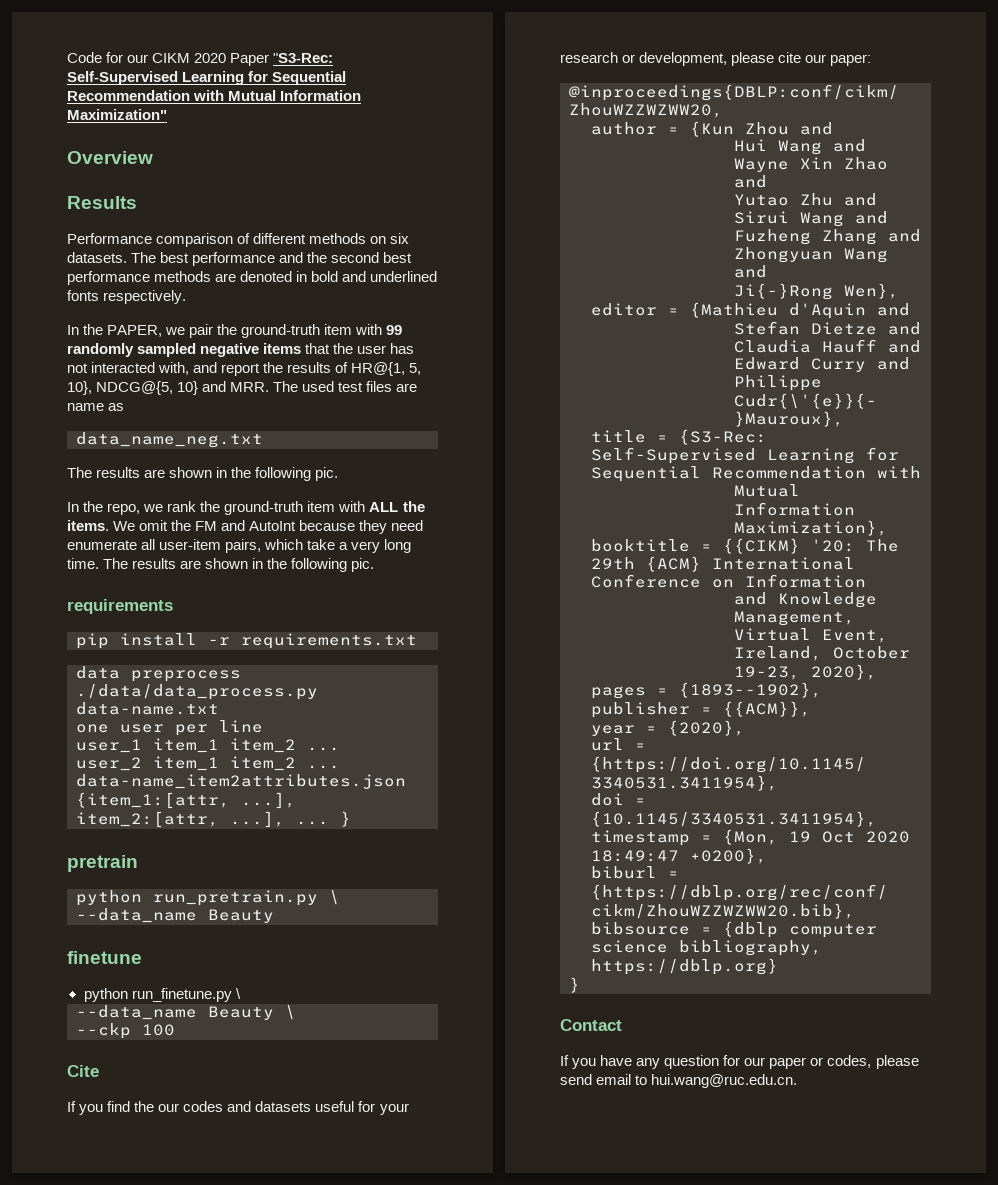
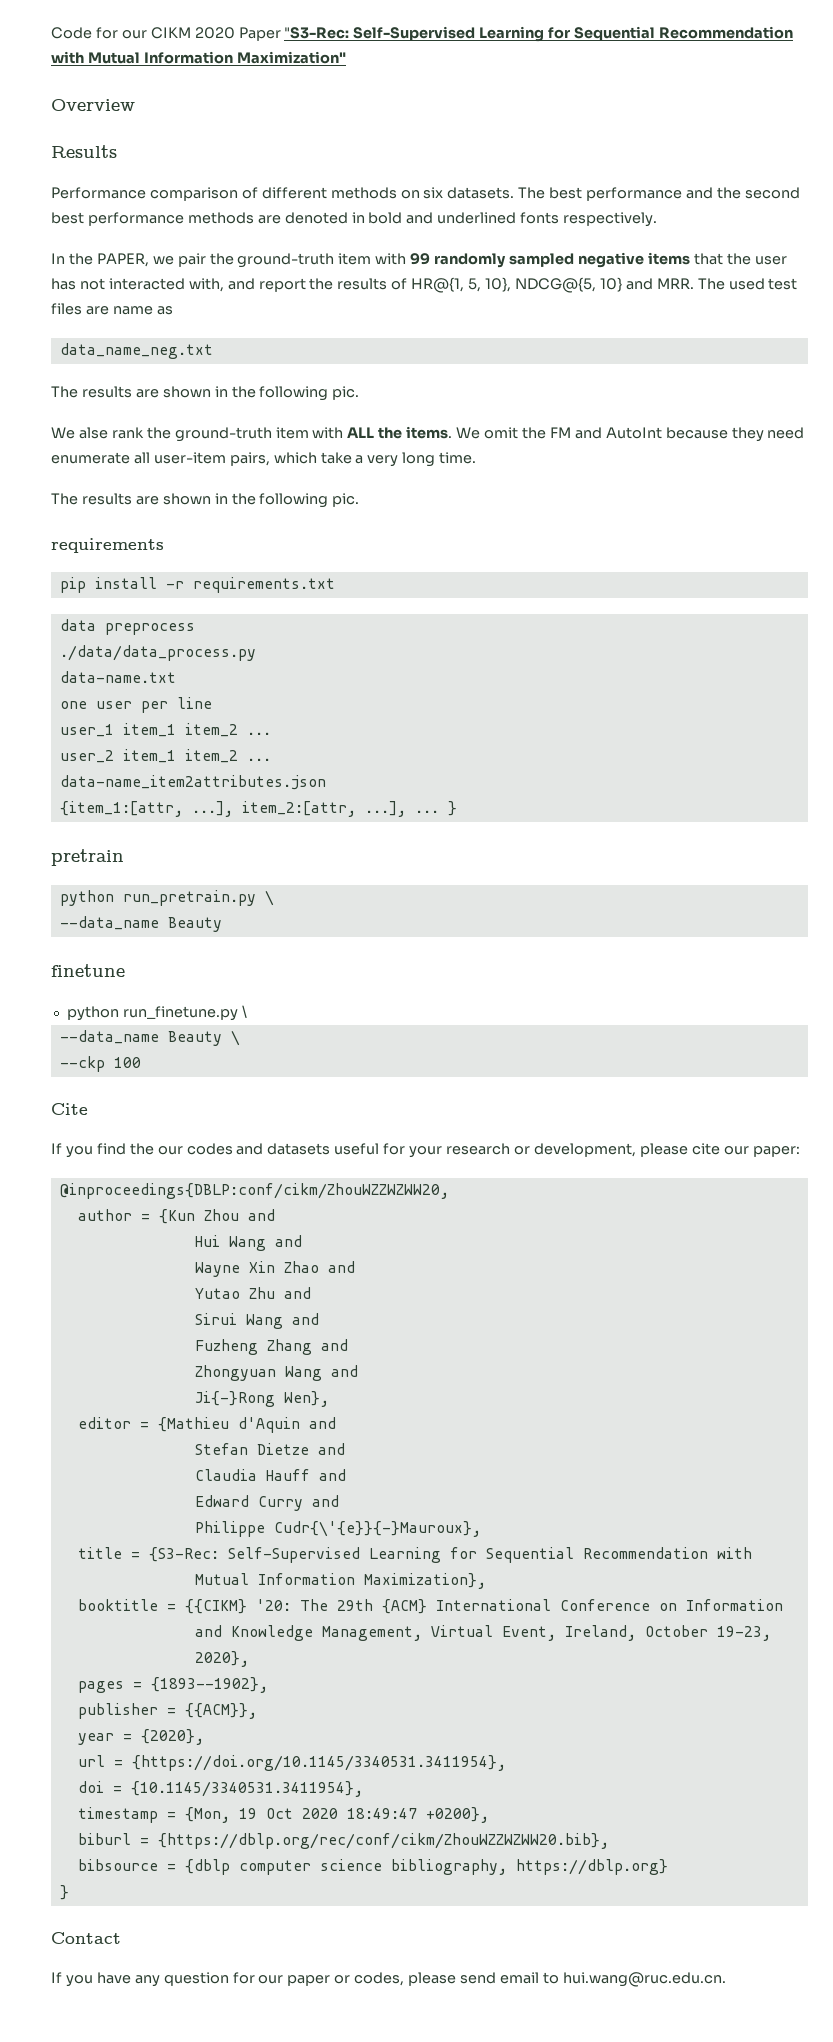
[67,501,164,515] In the repo, we -> [51,427,108,439] We alse
(99, 563) none -> (477, 458) //

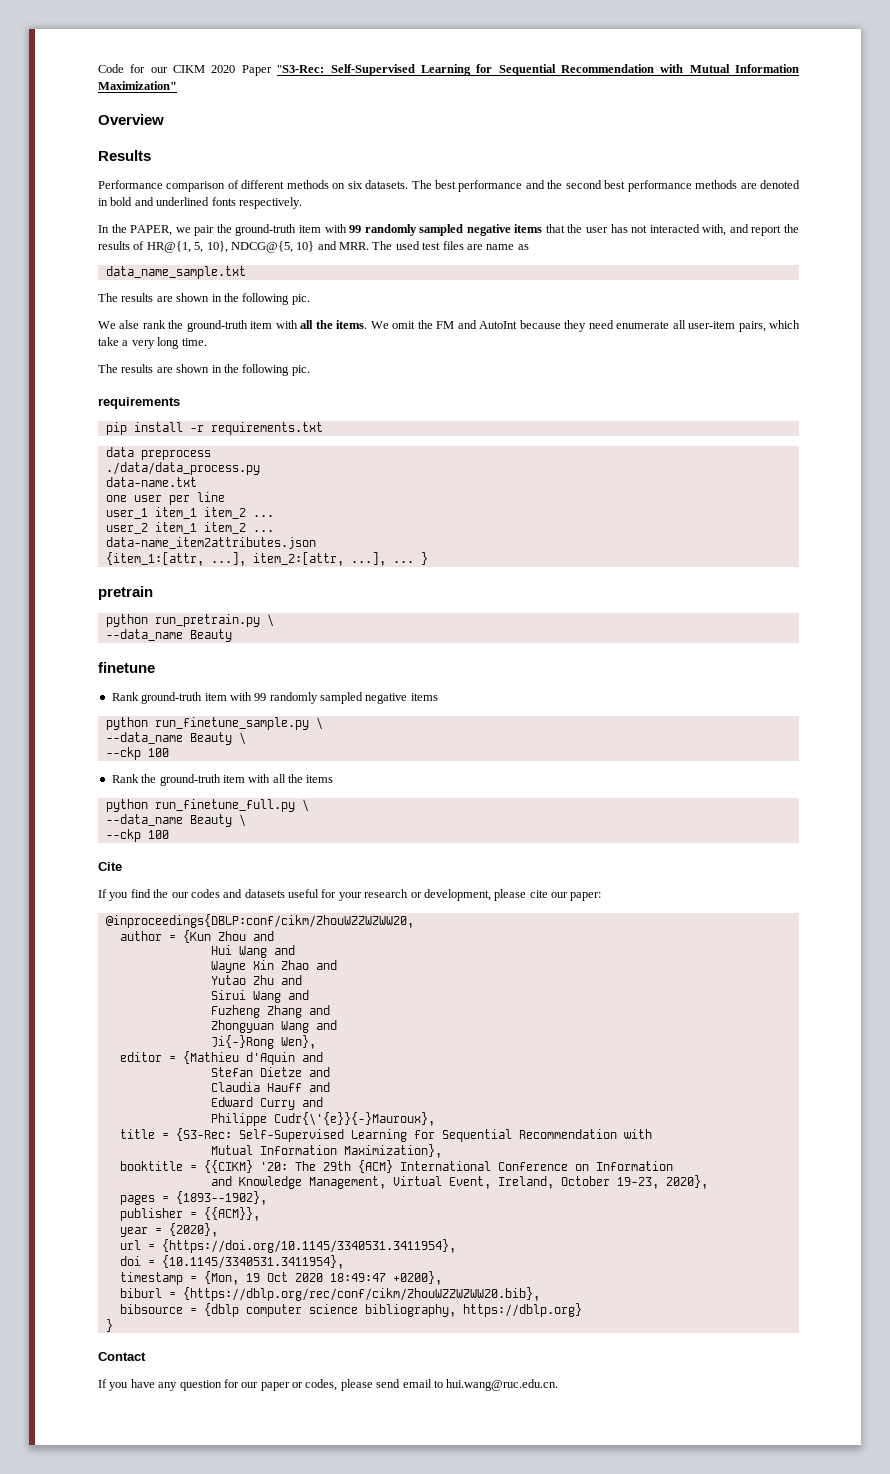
[59,343,213,359] data_name_neg.txt -> [105,266,246,279] data_name_sample.txt
[347,427,375,438] ALL -> [300,320,314,329] all
[66,1006,238,1021] python run_finetune.py -> [111,692,438,704] [105,717,323,730] [105,732,246,745] [105,747,169,760] [111,774,334,786] [105,799,295,812] Rank ground-truth item with 99 randomly sampled negative items // python run_finetune_sample.py \ // --data_name Beauty \ // --ckp 100 // Rank the ground-truth item with all the items // python run_finetune_full.py

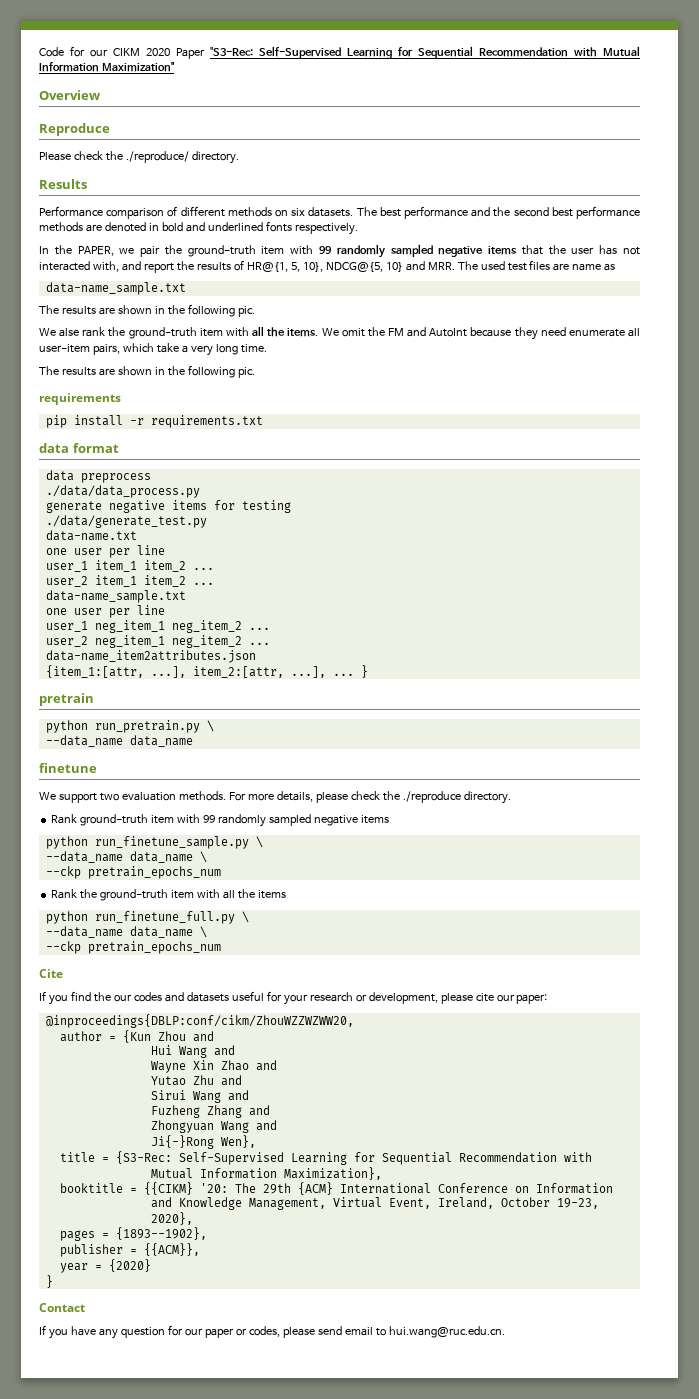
(164, 119) none -> [39,123,110,136] [39,151,239,164] // Reproduce // Please check the ./reproduce/ directory.
[105,266,246,279] data_name_sample.txt -> [45,282,186,295] data-name_sample.txt
(323, 428) none -> [39,443,119,453] // data format
(260, 468) none -> [45,500,291,513] [45,515,207,528] // generate negative items for testing // ./data/generate_test.py
(274, 531) none -> [45,590,186,603] [45,605,165,618] [45,620,270,633] [45,635,270,648] // data-name_sample.txt // one user per line // user_1 neg_item_1 neg_item_2 ... // user_2 neg_item_1 neg_item_2 ...
[189,629,232,642] Beauty -> [129,735,193,747] data_name
(155, 667) none -> [39,791,511,804] // We support two evaluation methods. For more details, please check the ./reproduce directory.
[189,732,246,745] [105,747,169,760] Beauty \ // --ckp 100 -> [129,851,207,863] [45,866,221,879] data_name \ // --ckp pretrain_epochs_num
[189,814,246,827] [105,829,169,842] Beauty \ // --ckp 100 -> [129,926,207,938] [45,941,221,954] data_name \ // --ckp pretrain_epochs_num
[119,1051,323,1065] [210,1067,330,1077] [210,1082,330,1092] [210,1097,323,1110] [210,1112,435,1126] // editor = {Mathieu d'Aquin and // Stefan Dietze and // Claudia Hauff and // Edward Curry and // Philippe Cudr{\'{e}}{-}Mauroux}, -> (256, 1141) none
[168,1223,218,1237] [119,1239,456,1253] [119,1255,344,1269] [119,1271,442,1285] [119,1287,540,1301] [119,1303,582,1317] {2020}, // url = {https://doi.org/10.1145/3340531.3411954}, // doi = {10.1145/3340531.3411954}, // timestamp = {Mon, 19 Oct 2020 18:49:47 +0200}, // biburl = {https://dblp.org/rec/conf/cikm/ZhouWZZWZWW20.bib}, // bibsource = {dblp computer science bibliography, https://dblp.org} -> [108,1259,151,1272] {2020}

